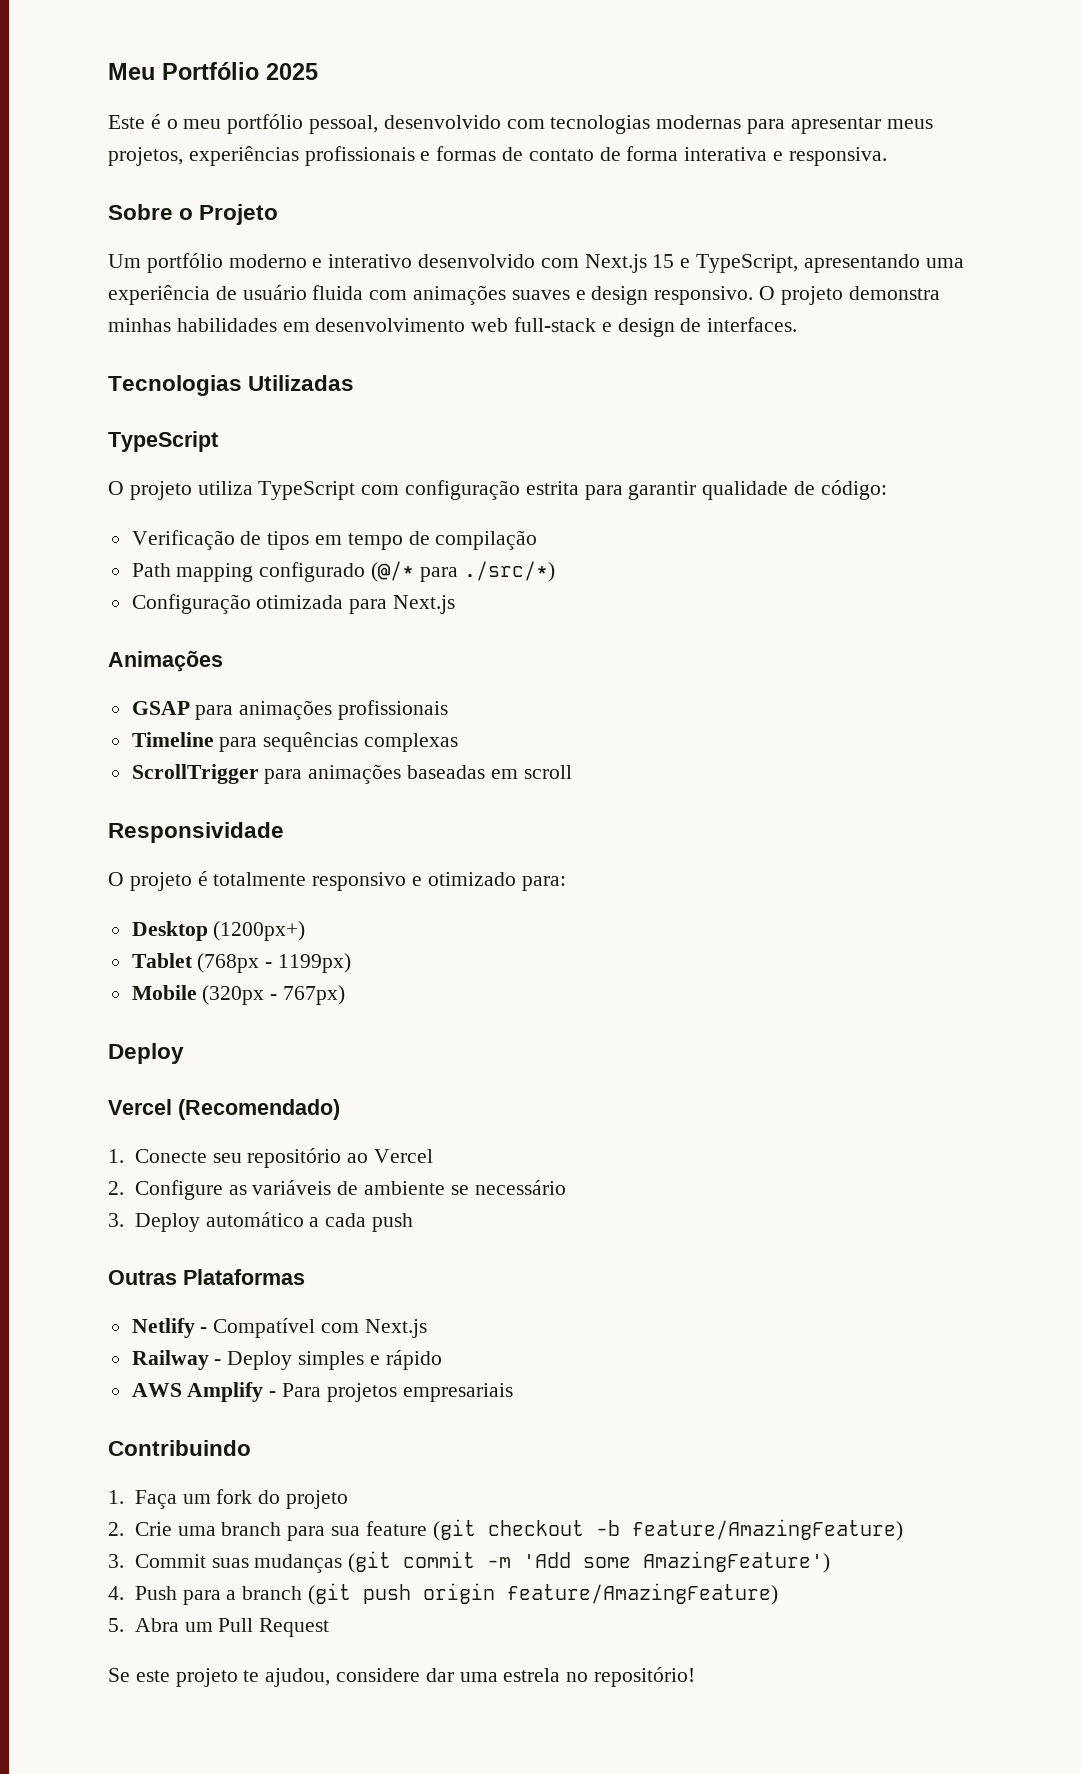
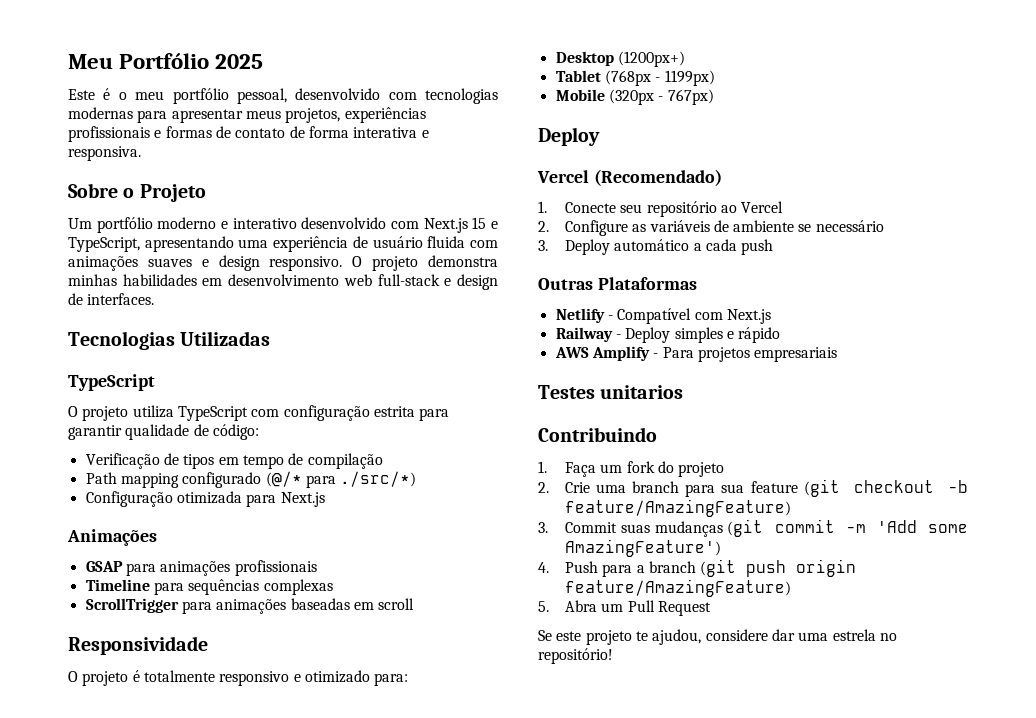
(513, 1392) none -> [538,385,684,399] // Testes unitarios

